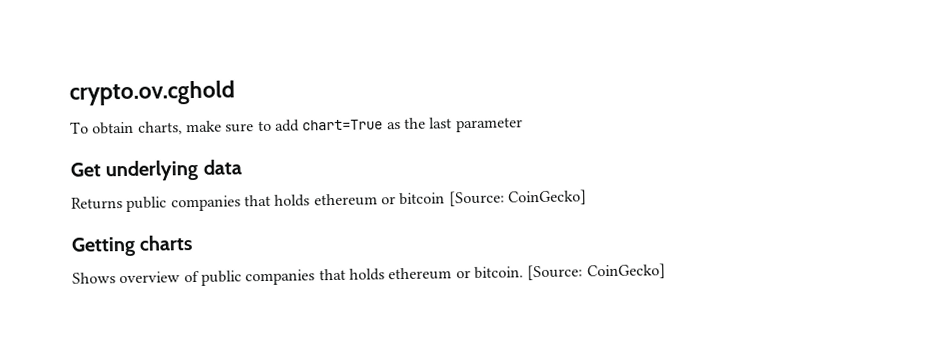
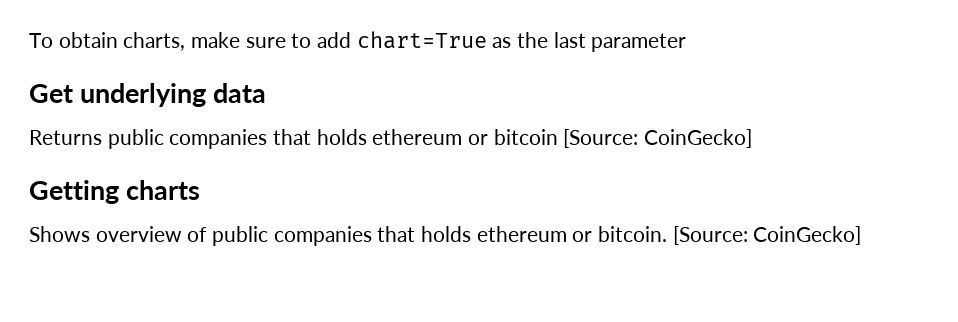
[69,80,235,106] crypto.ov.cghold // -> (29, 40) none

